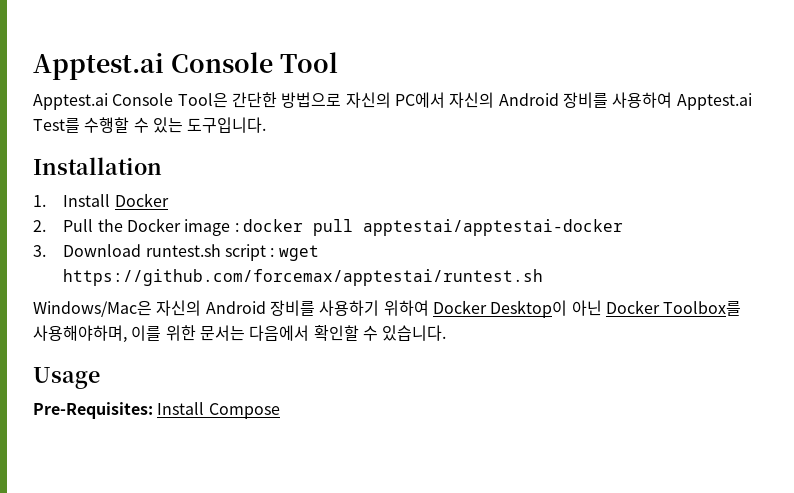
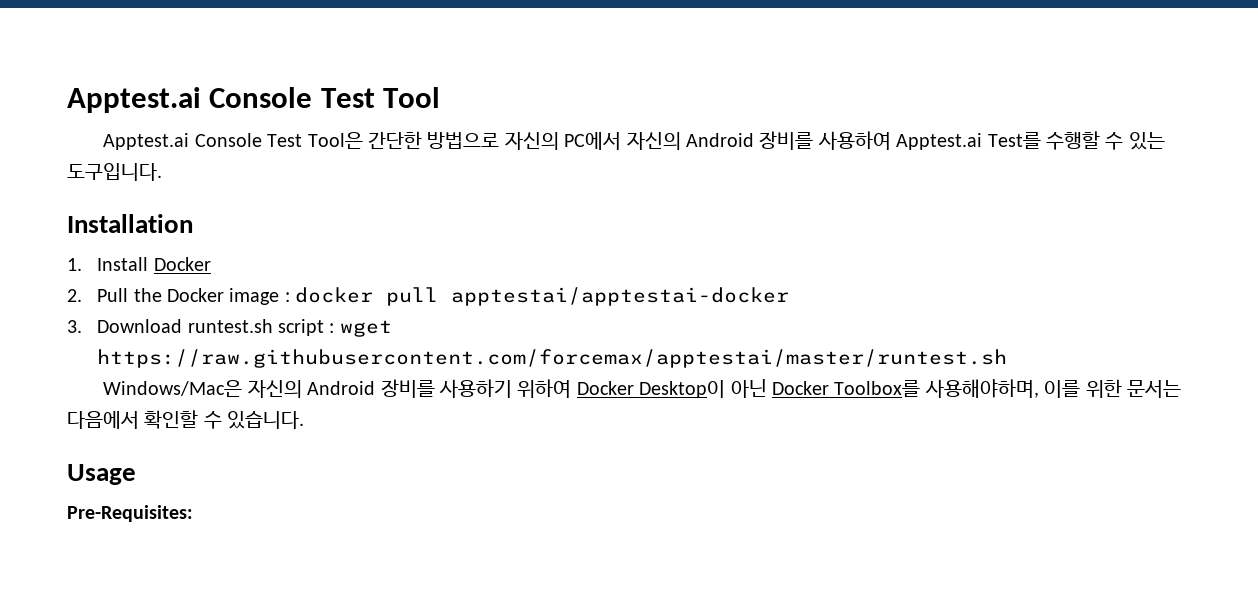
[33,52,273,80] Apptest.ai Console -> [67,87,375,113] Apptest.ai Console Test
(174, 99) none -> [267,134,303,147] Test
[63,269,544,286] https://github.com/forcemax/apptestai/runtest.sh -> [97,349,1008,368] https://raw.githubusercontent.com/forcemax/apptestai/master/runtest.sh
[157,402,280,419] Install Compose -> (193, 513) none

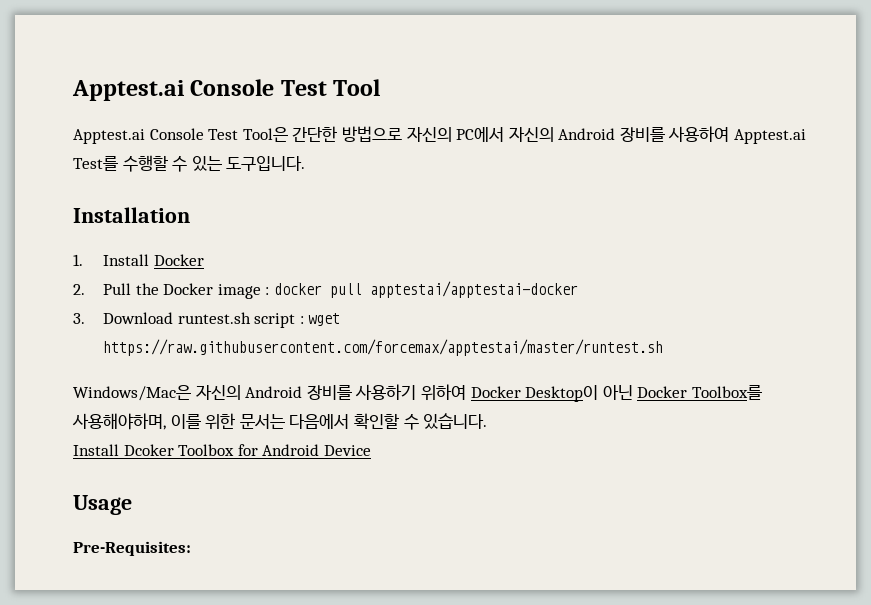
(305, 420) none -> [73,444,371,456] // Install Dcoker Toolbox for Android Device

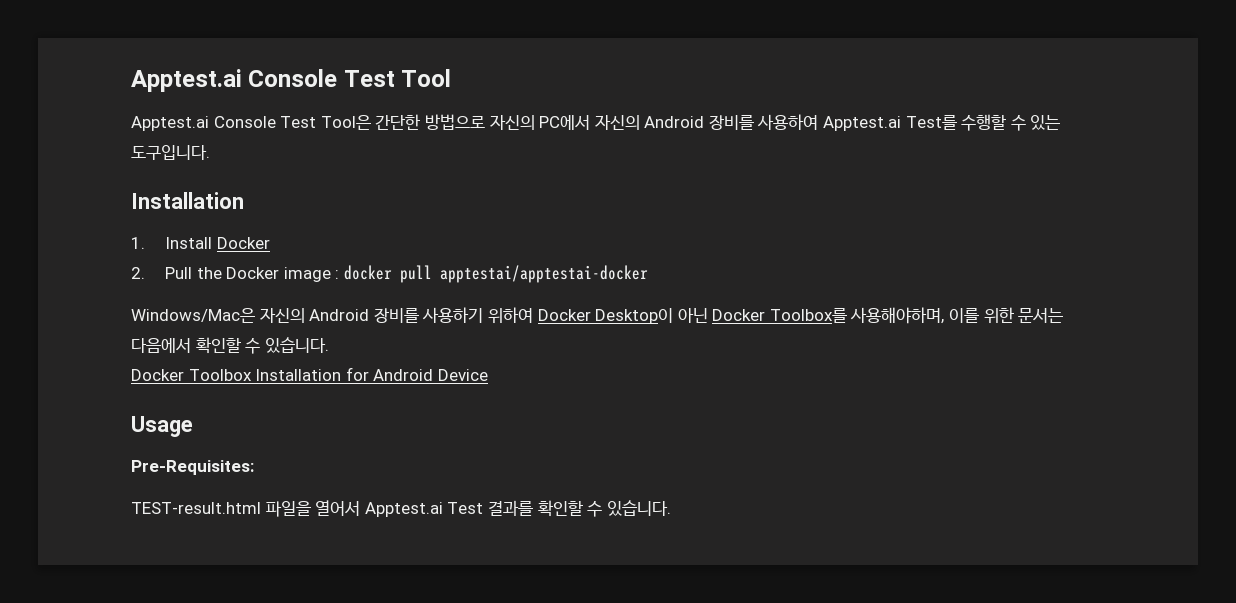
[73,312,341,328] [103,339,664,356] // 3. Download runtest.sh script : wget https://raw.githubusercontent.com/forcemax/apptestai/master/runtest.sh -> (648, 274) none
[73,444,235,456] Install Dcoker Toolbox -> [131,369,342,381] Docker Toolbox Installation
(191, 548) none -> [131,500,671,517] // TEST-result.html 파일을 열어서 Apptest.ai Test 결과를 확인할 수 있습니다.

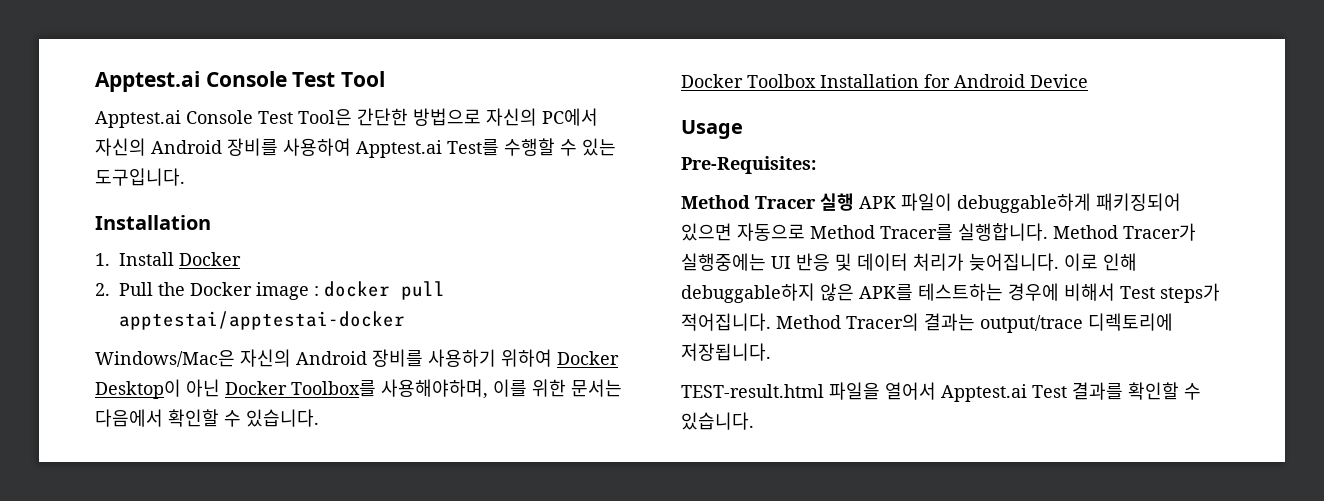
(254, 467) none -> [681,193,1181,213] [681,223,1196,241] [681,253,1137,271] [681,283,1220,303] [681,313,1173,333] [681,343,771,361] // Method Tracer 실행 APK 파일이 debuggable하게 패키징되어 있으면 자동으로 Method Tracer를 실행합니다. Method Tracer가 실행중에는 UI 반응 및 데이터 처리가 늦어집니다. 이로 인해 debuggable하지 않은 APK를 테스트하는 경우에 비해서 Test steps가 적어집니다. Method Tracer의 결과는 output/trace 디렉토리에 저장됩니다.

